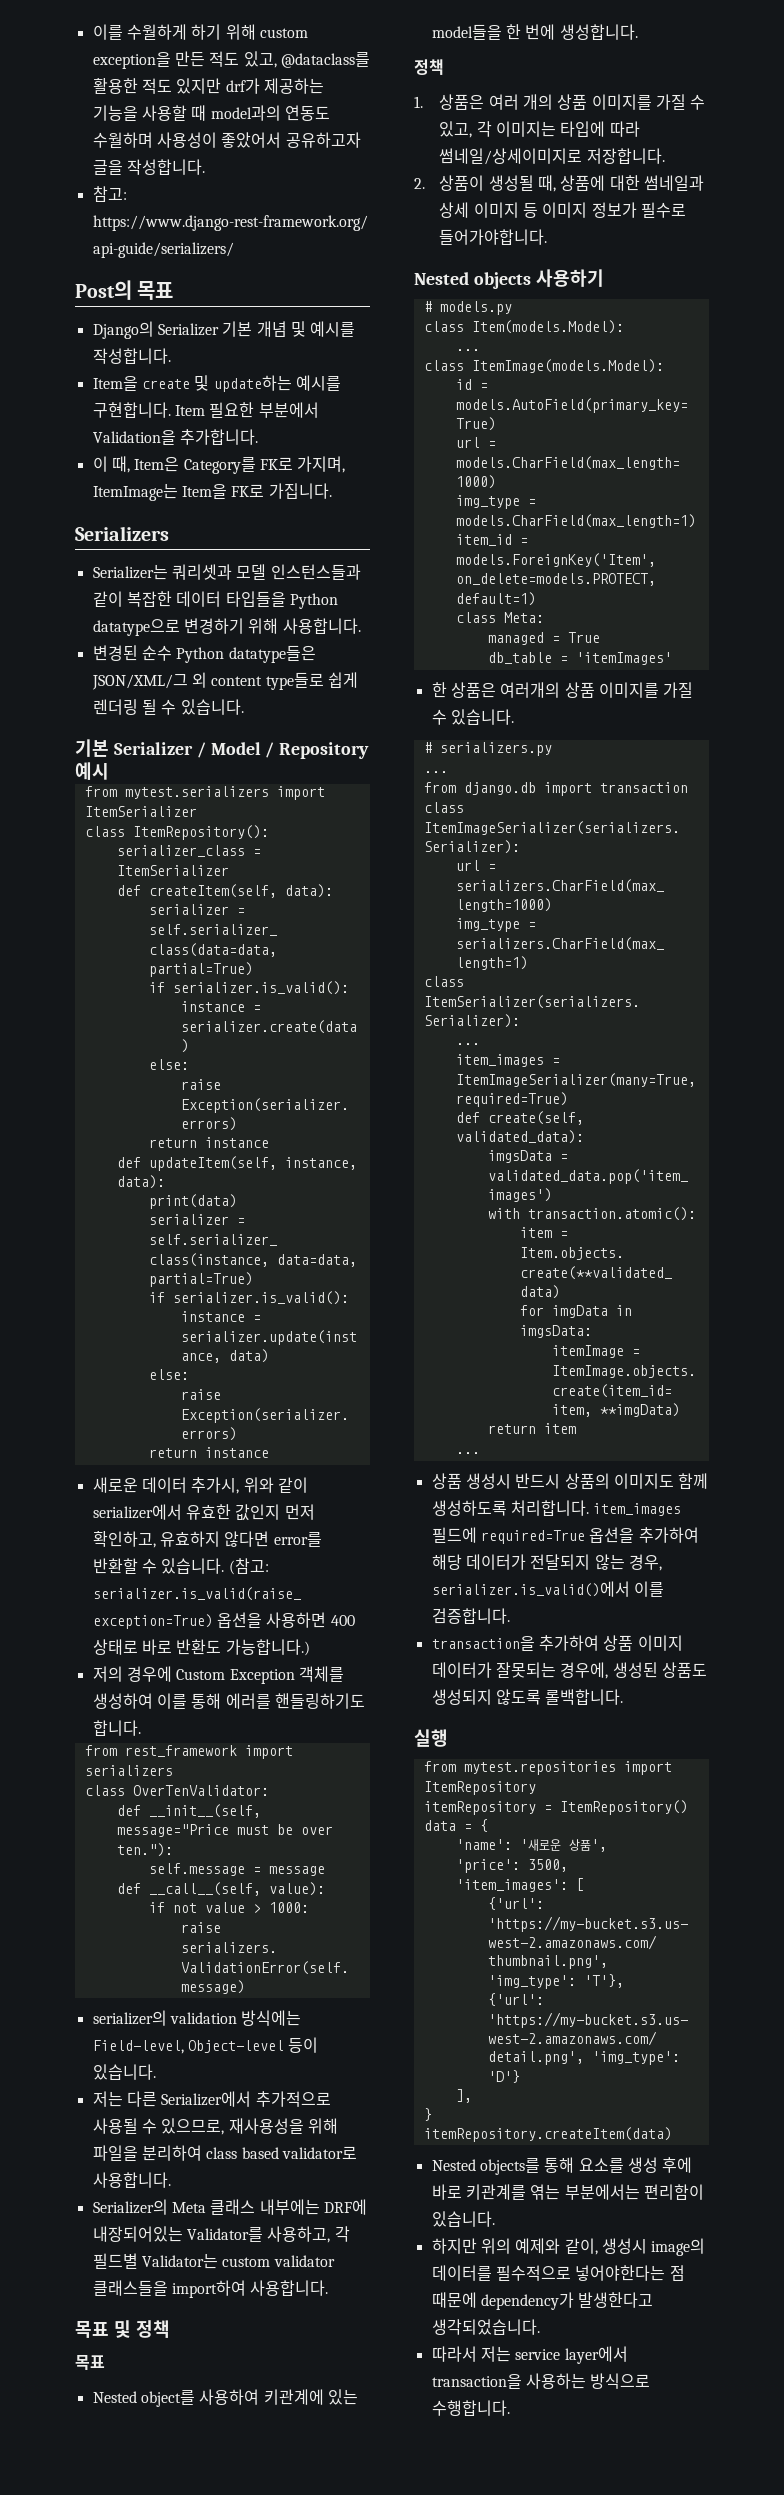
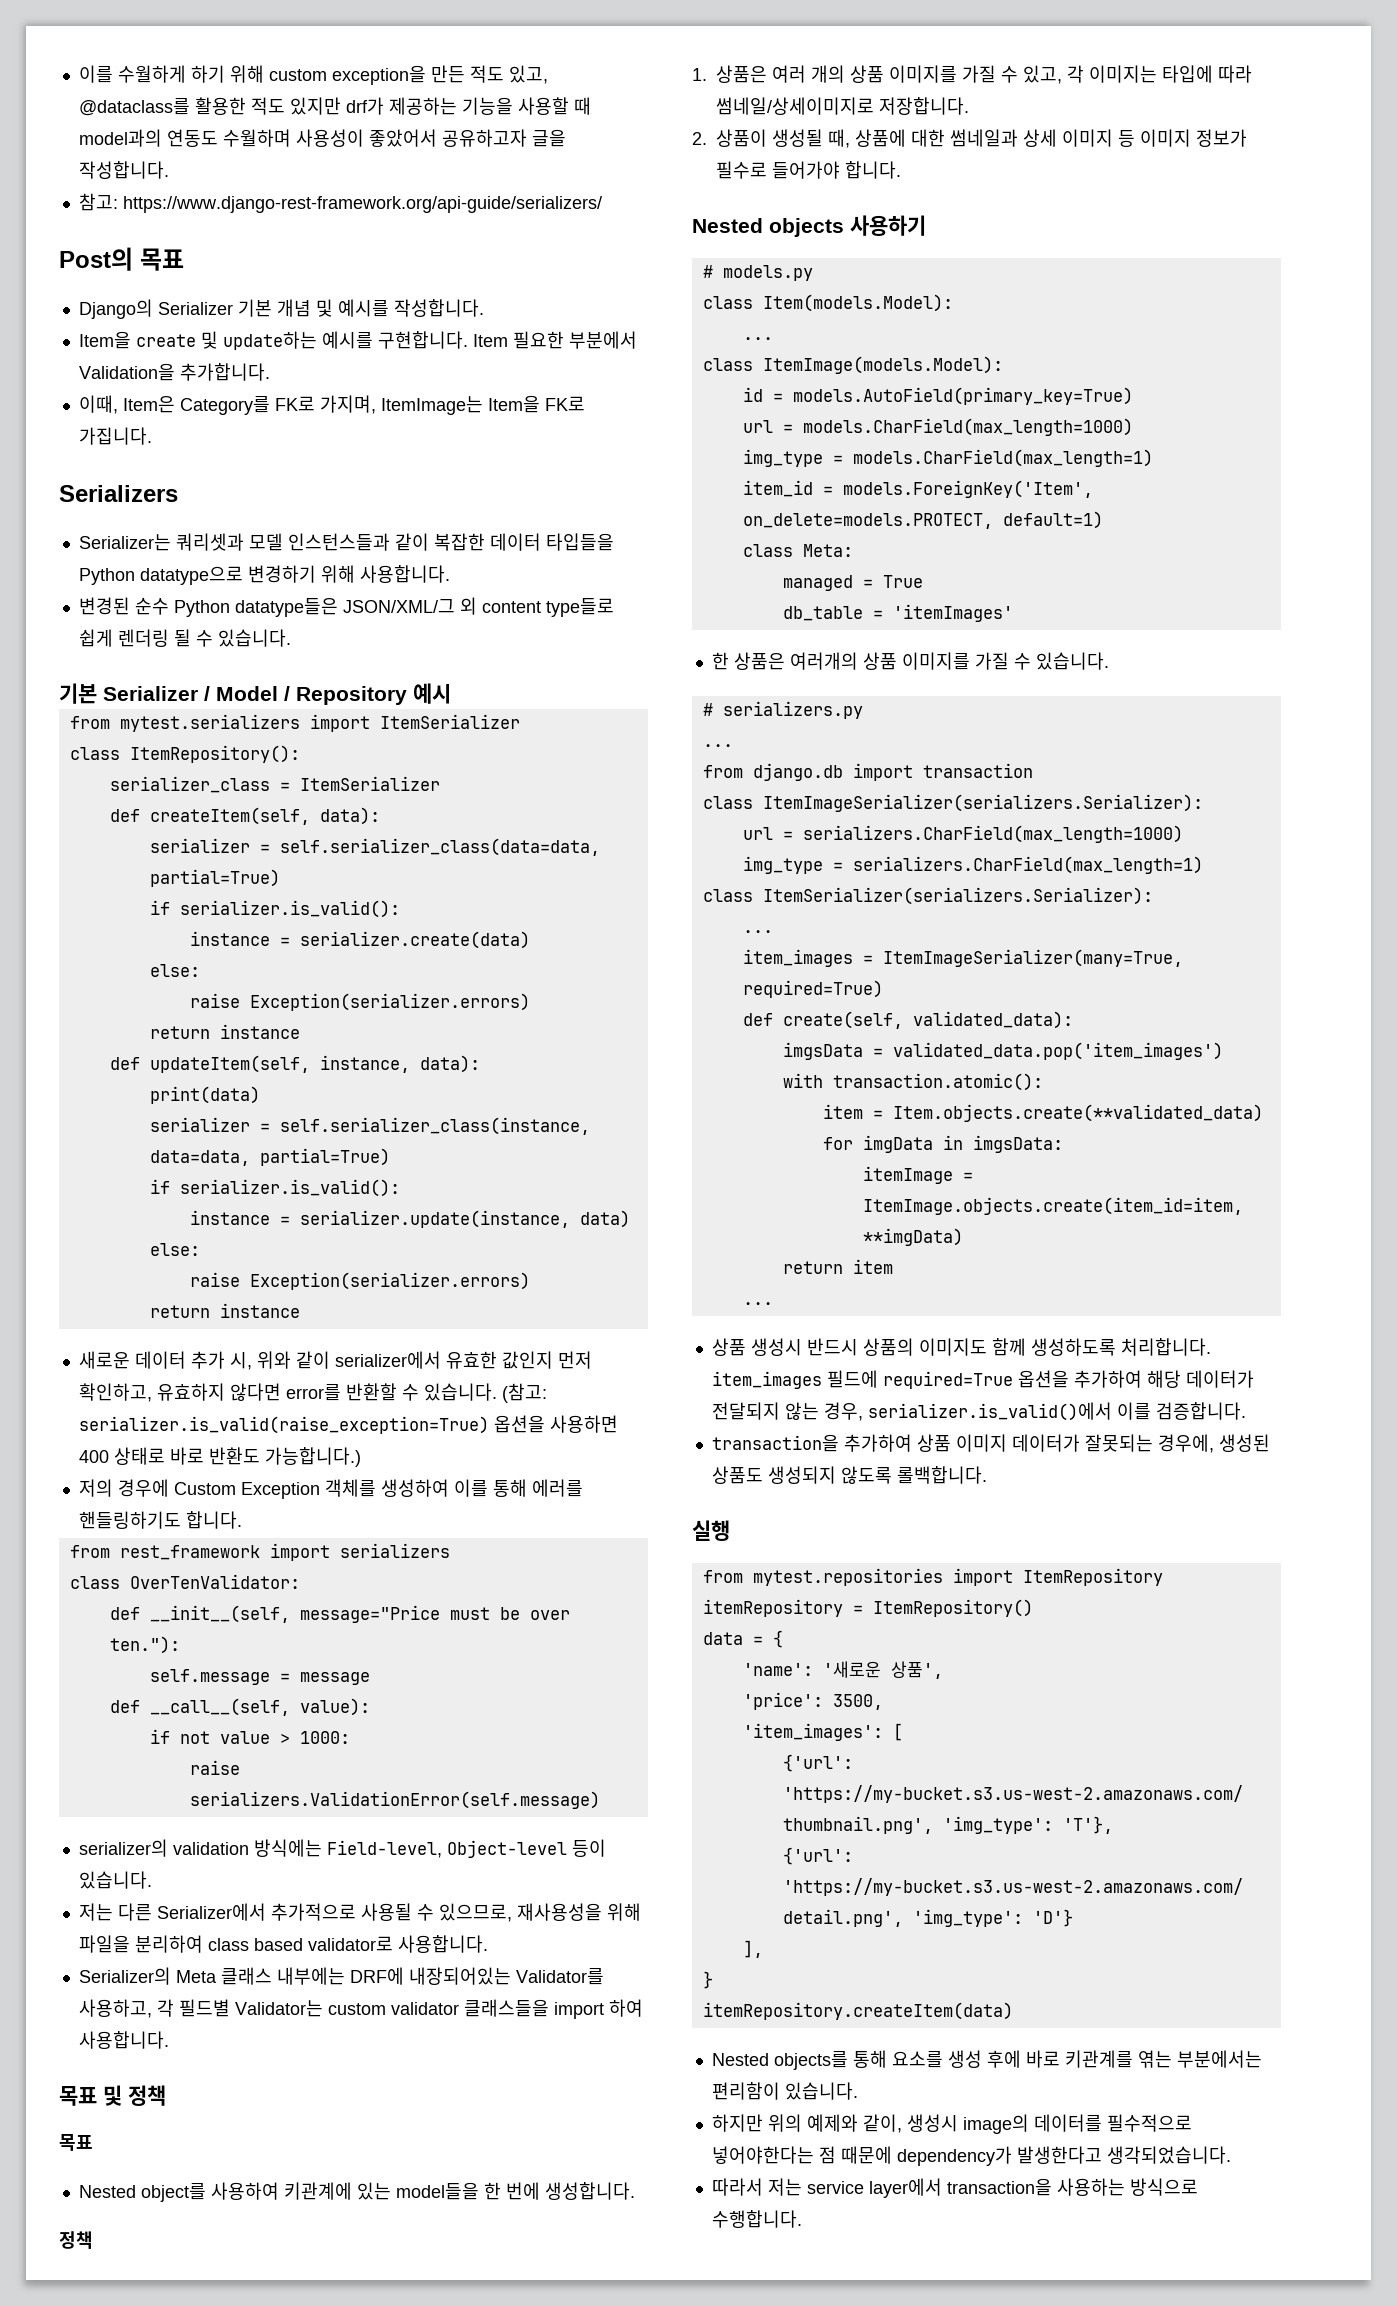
[92,456,130,473] 이 때, -> [78,395,118,414] 이때,
[191,1477,240,1494] 추가시, -> [190,1351,252,1370] 추가 시,
[171,2280,246,2298] import하여 -> [553,1999,643,2019] import 하여
[439,229,548,245] 들어가야합니다. -> [772,161,901,179] 들어가야 합니다.

